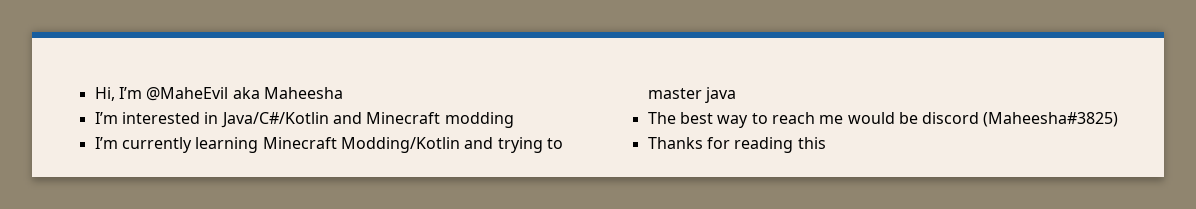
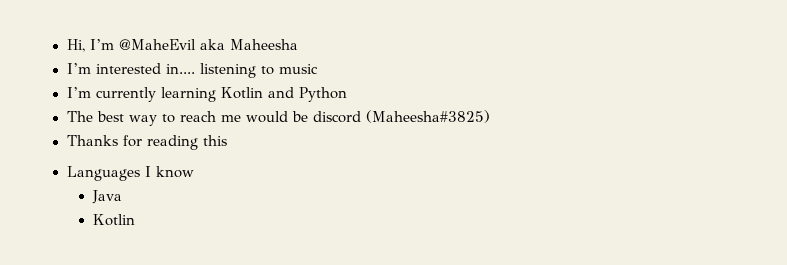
[204,112,514,128] [94,137,563,153] [647,87,736,103] in Java/C#/Kotlin and Minecraft modding // I’m currently learning Minecraft Modding/Kotlin and trying to master java -> [165,63,318,78] [66,87,347,102] in.... listening to music // I’m currently learning Kotlin and Python
(826, 143) none -> [66,166,194,181] [91,190,122,204] [92,214,135,226] // Languages I know // Java // Kotlin

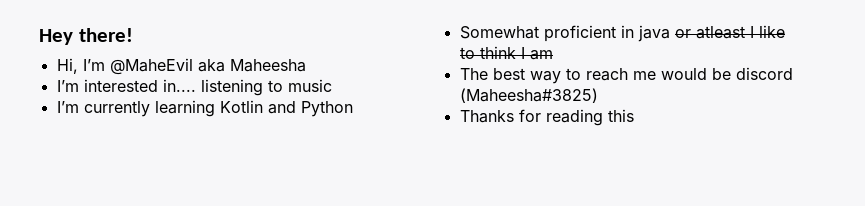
(66, 45) none -> [39,28,133,45] Hey there! //
(347, 94) none -> [459,25,785,42] [459,46,553,60] // Somewhat proficient in java or atleast I like to think I am
[66,166,194,181] [91,190,122,204] [92,214,135,226] // Languages I know // Java // Kotlin -> (634, 115) none

